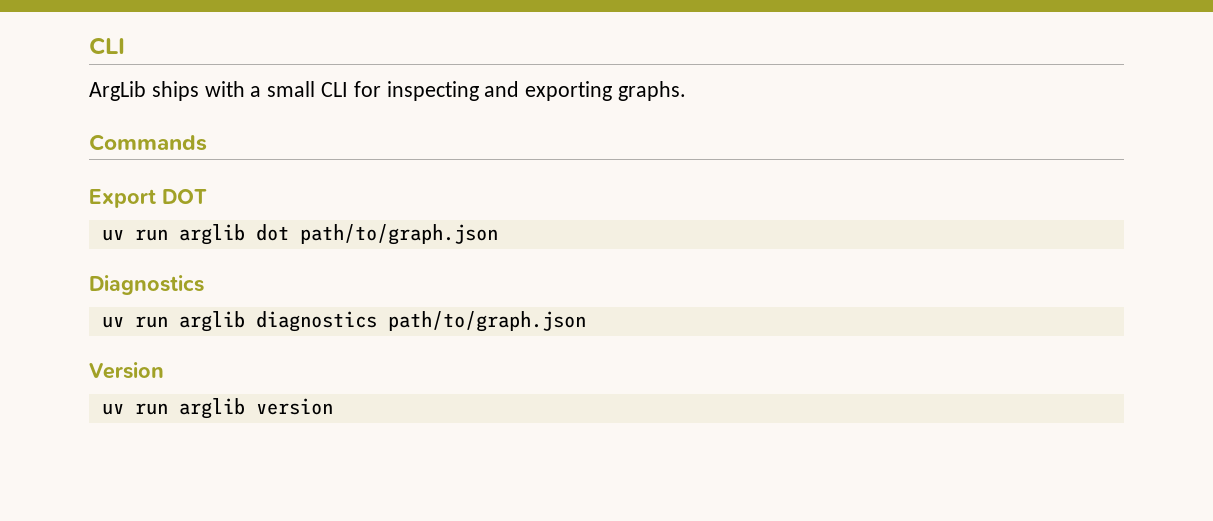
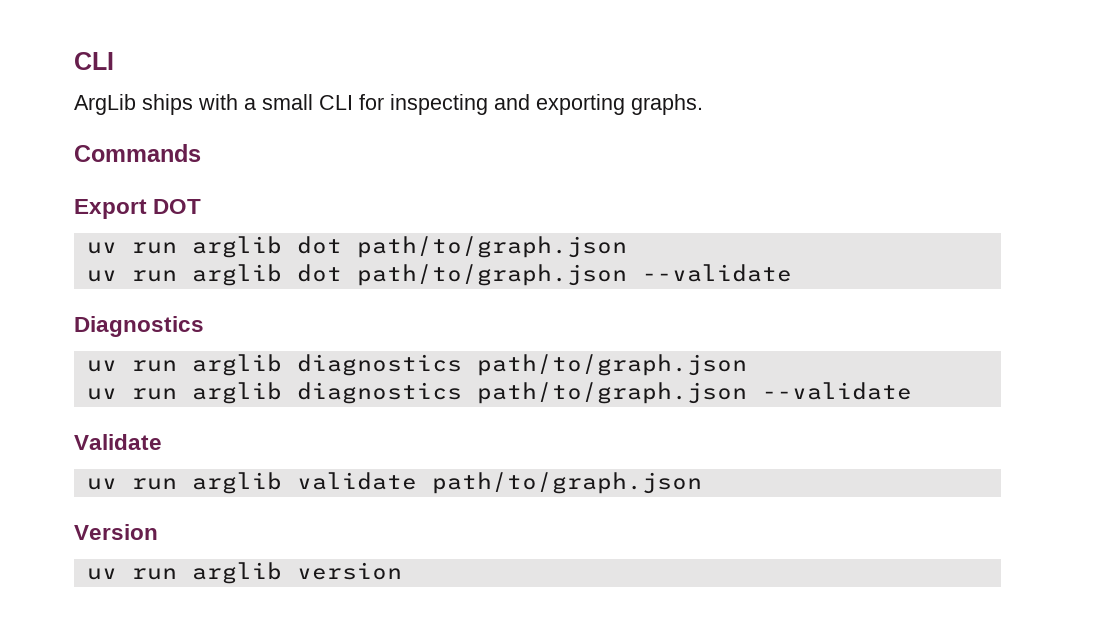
(498, 234) none -> [86,264,792,286] // uv run arglib dot path/to/graph.json --validate
(586, 321) none -> [86,382,912,404] [74,434,162,450] [86,472,702,494] // uv run arglib diagnostics path/to/graph.json --validate // Validate // uv run arglib validate path/to/graph.json

